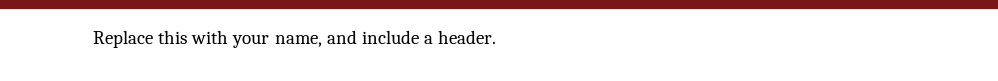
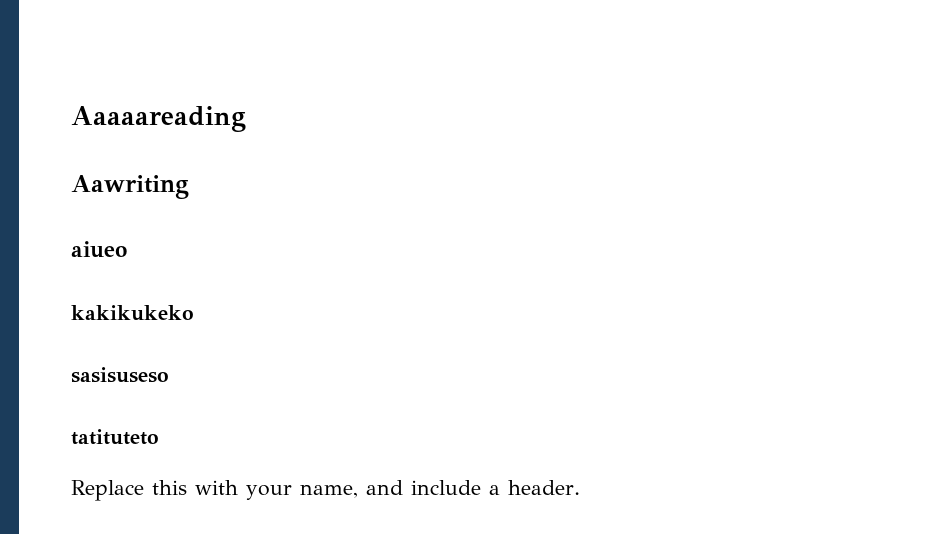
(93, 39) none -> [71,106,246,132] [71,175,189,199] [71,241,127,258] [71,305,194,321] [71,367,169,383] [71,429,159,445] Aaaaareading // Aawriting // aiueo // kakikukeko // sasisuseso // tatituteto //

